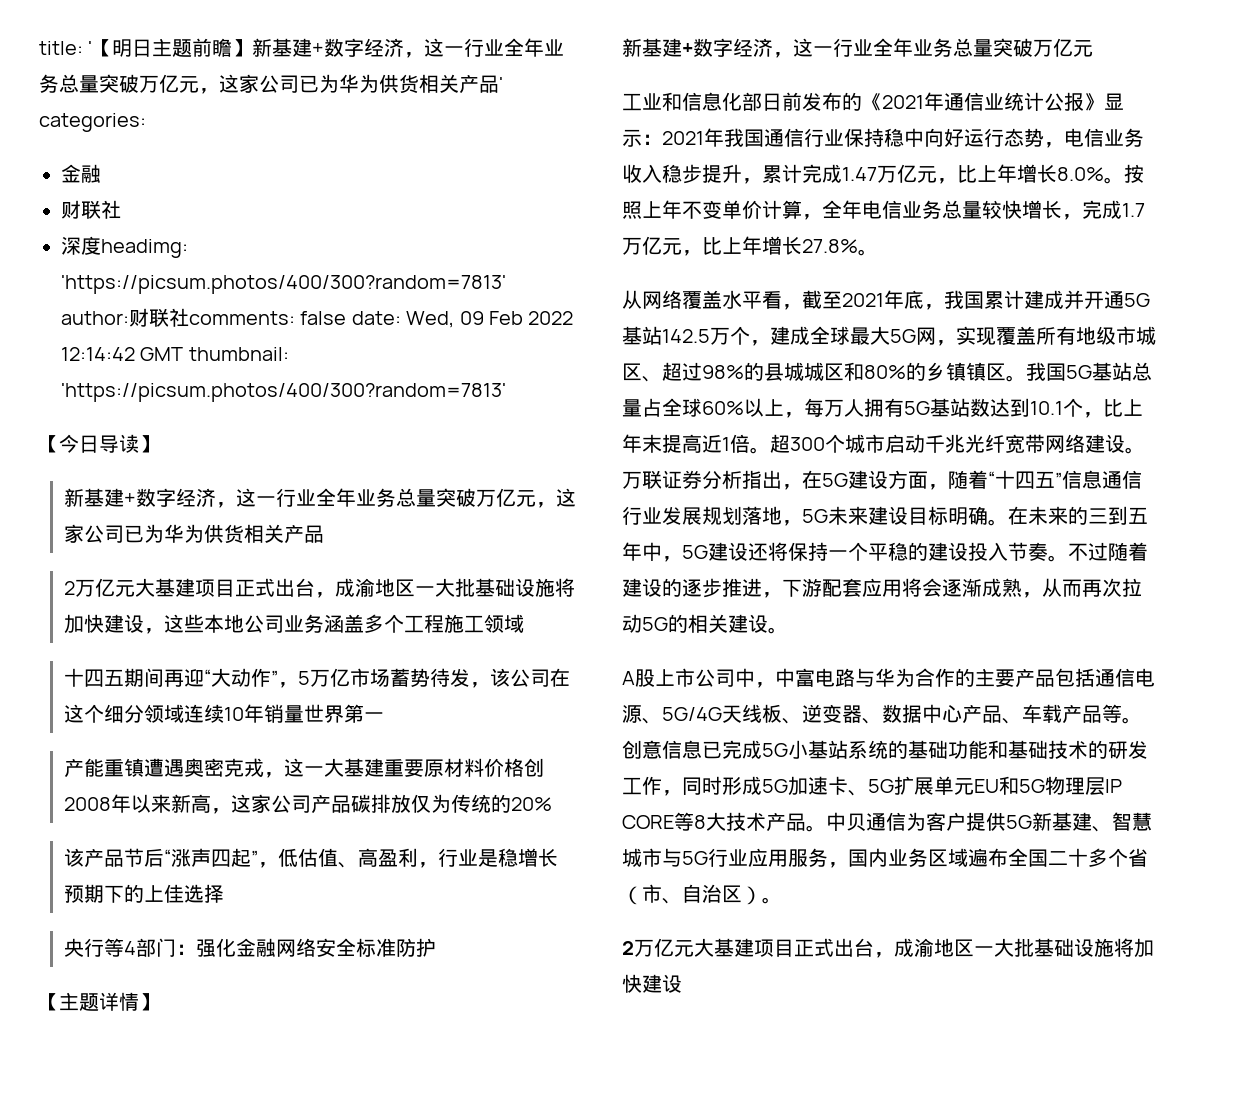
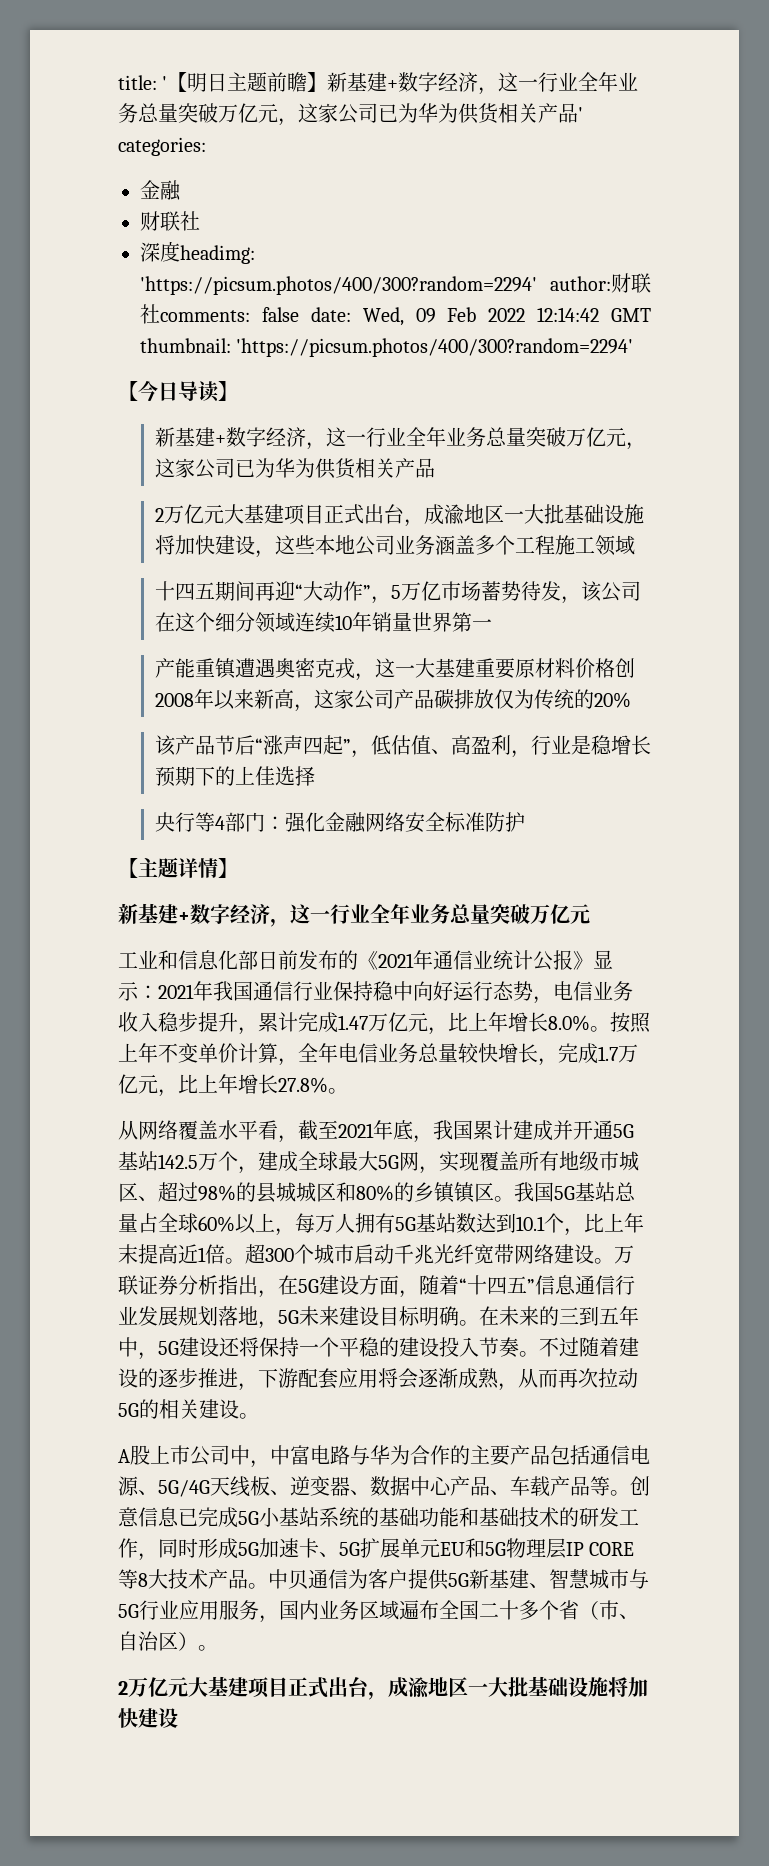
[61,275,506,294] 'https://picsum.photos/400/300?random=7813' -> [140,276,537,295] 'https://picsum.photos/400/300?random=2294'
[61,383,506,402] 'https://picsum.photos/400/300?random=7813' -> [236,338,634,357] 'https://picsum.photos/400/300?random=2294'

